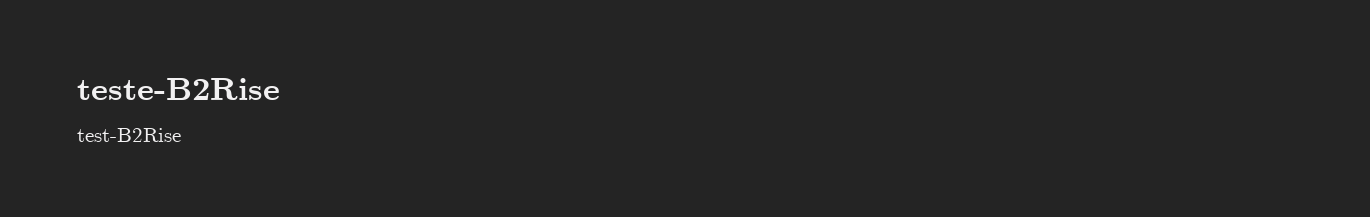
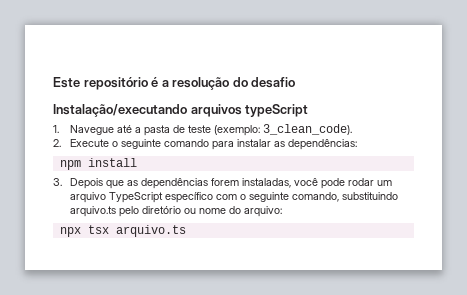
[77,78,280,100] [77,128,181,142] teste-B2Rise // test-B2Rise -> [53,77,296,90] [53,104,309,117] [53,124,352,136] [53,139,357,150] [59,158,137,170] [53,178,392,189] [69,192,398,203] [69,206,282,217] [59,225,186,237] Este repositório é a resolução do desafio // Instalação/executando arquivos typeScript // 1. Navegue até a pasta de teste (exemplo: 3_clean_code). // 2. Execute o seguinte comando para instalar as dependências: // npm install // 3. Depois que as dependências forem instaladas, você pode rodar um arquivo TypeScript específico com o seguinte comando, substituindo arquivo.ts pelo diretório ou nome do arquivo: // npx tsx arquivo.ts

